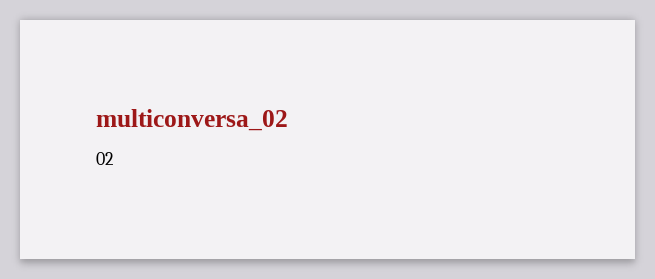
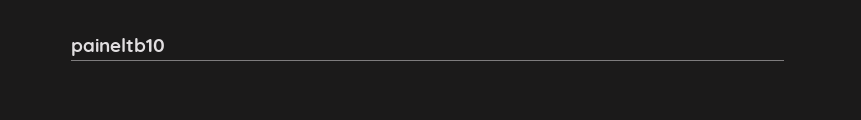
[96,109,288,131] [96,152,114,165] multiconversa_02 // 02 -> [71,38,165,56] paineltb10

